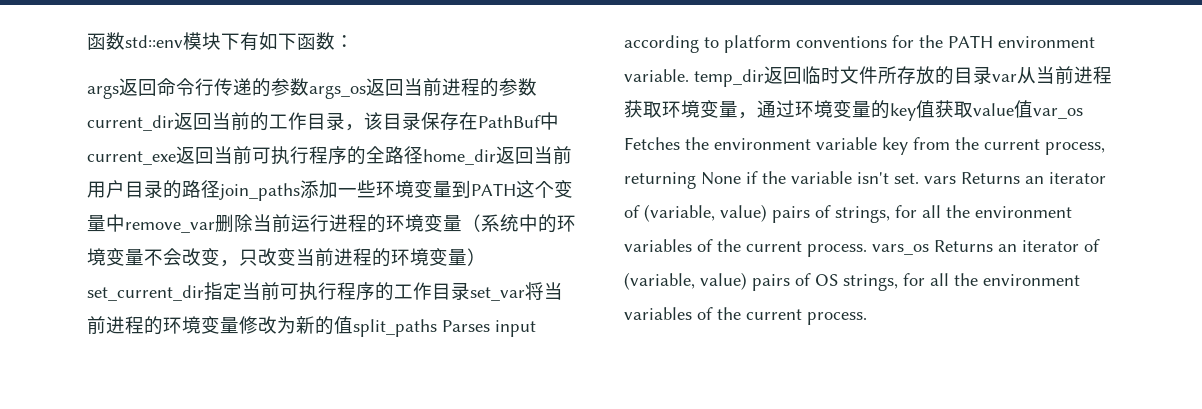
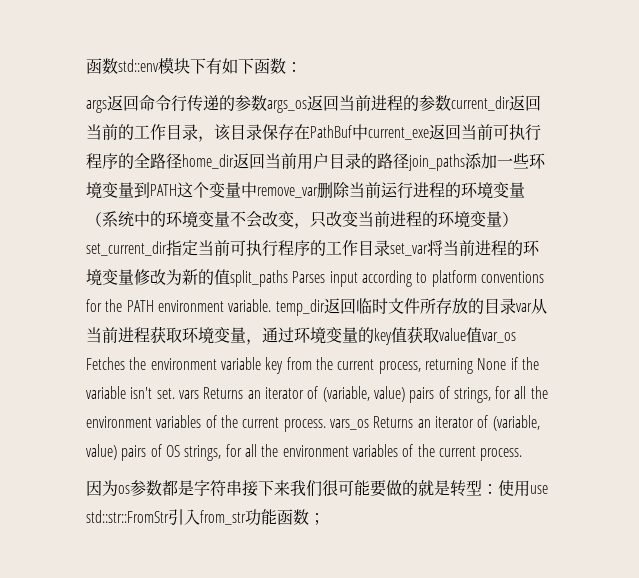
(867, 318) none -> [86,480,548,497] [86,509,325,526] // 因为os参数都是字符串接下来我们很可能要做的就是转型：使用use std::str::FromStr引入from_str功能函数；

